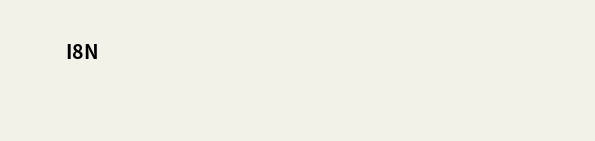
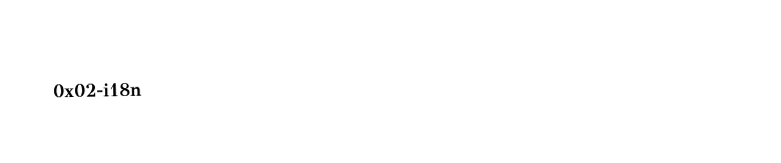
[66,44,99,59] I8N -> [52,82,142,98] 0x02-i18n

